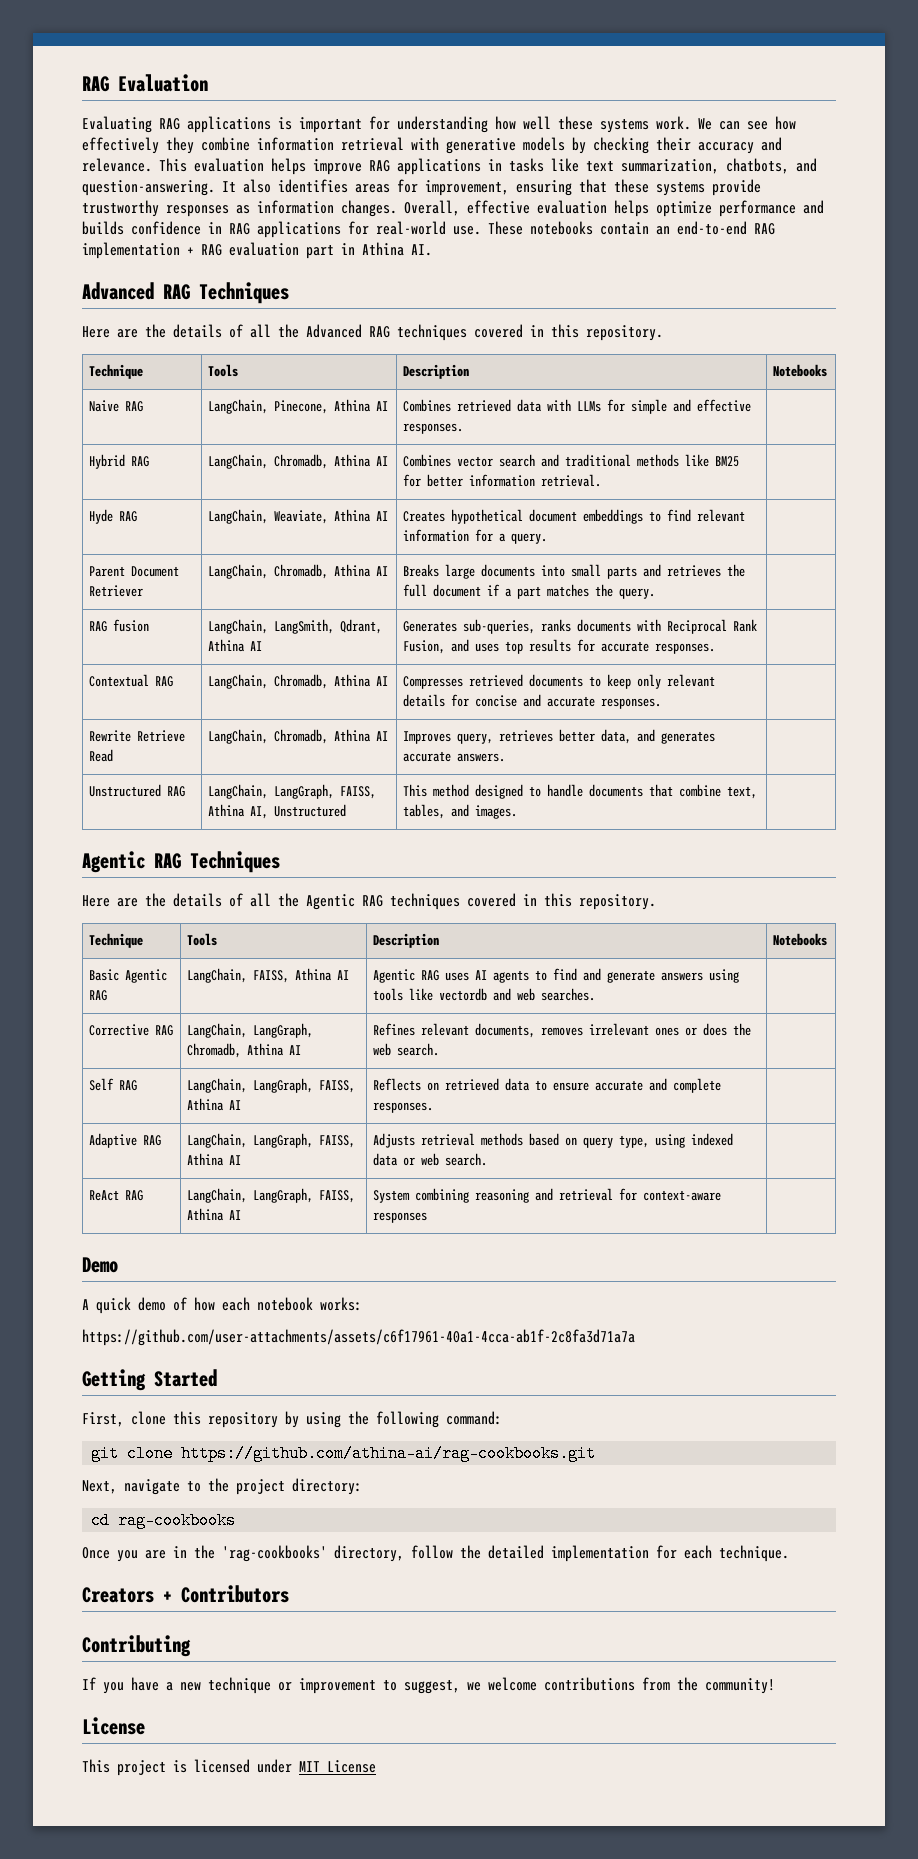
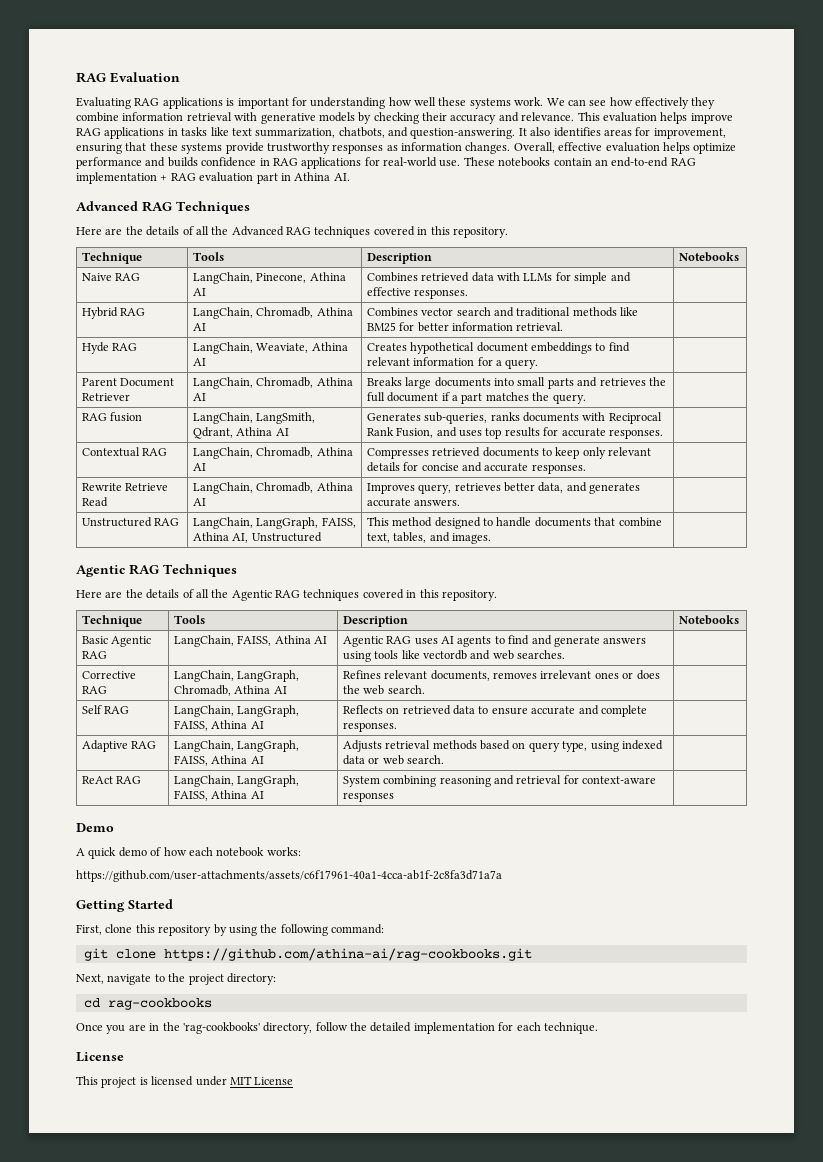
[82,1585,289,1603] [82,1635,191,1657] [82,1677,775,1694] // Creators + Contributors // Contributing // If you have a new technique or improvement to suggest, we welcome contributions from the community! -> (598, 1028) none

